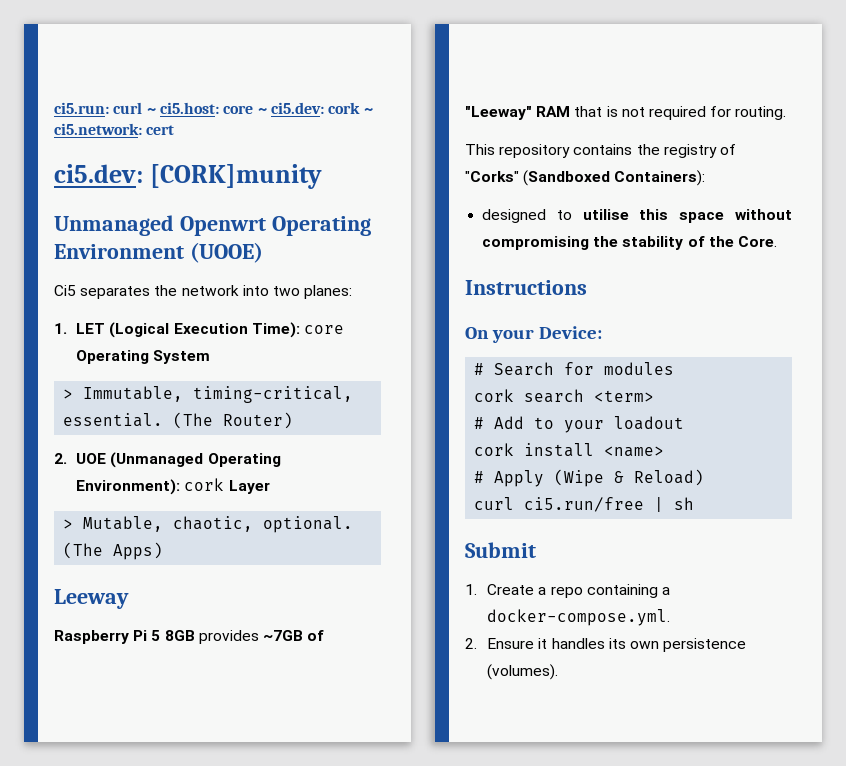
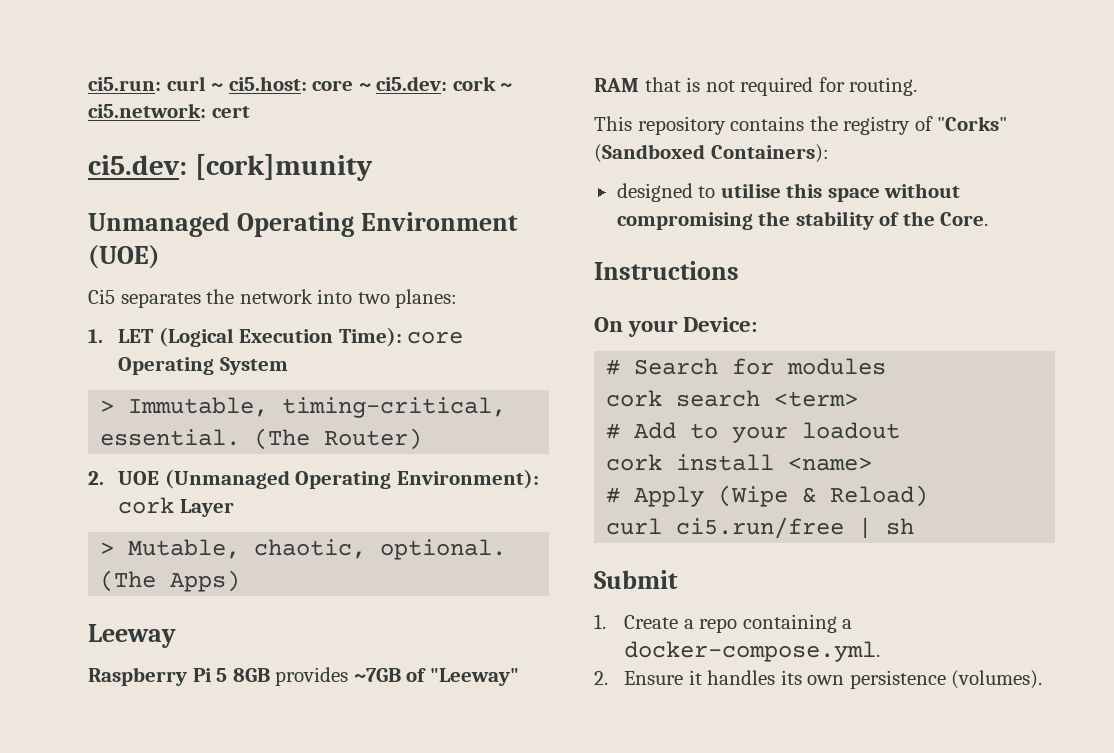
[149,164,322,189] [CORK]munity -> [194,154,373,181] [cork]munity
[179,216,266,236] Openwrt -> (230, 224) none
[189,242,263,263] (UOOE) -> [88,245,160,269] (UOE)

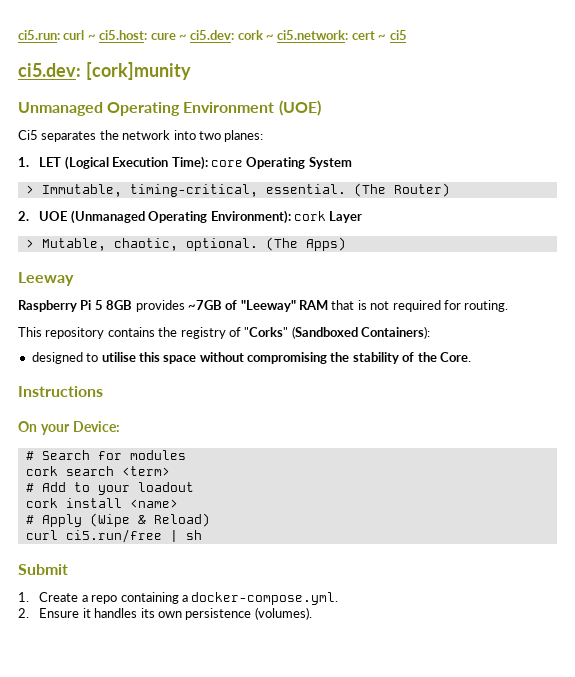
[312,80,354,91] core -> [150,33,176,40] cure
(250, 112) none -> [378,30,407,40] ~ ci5

